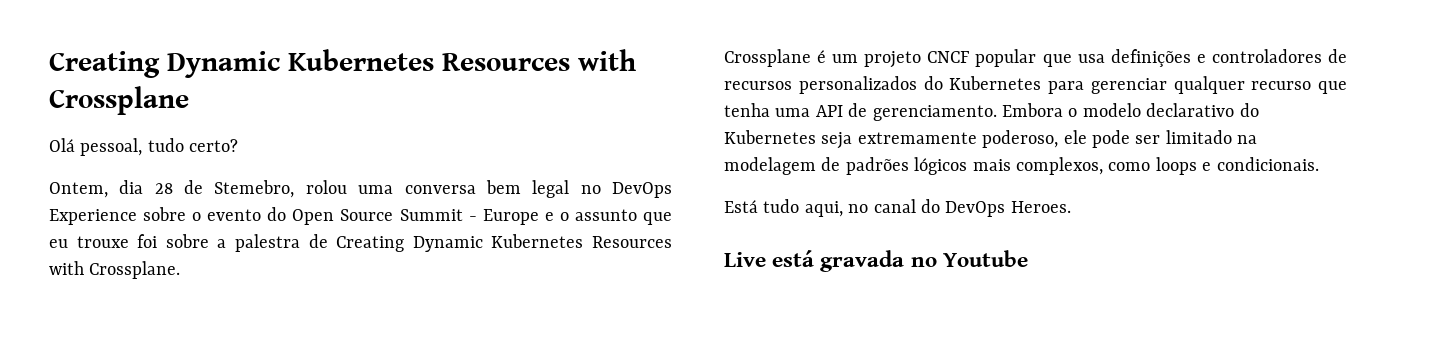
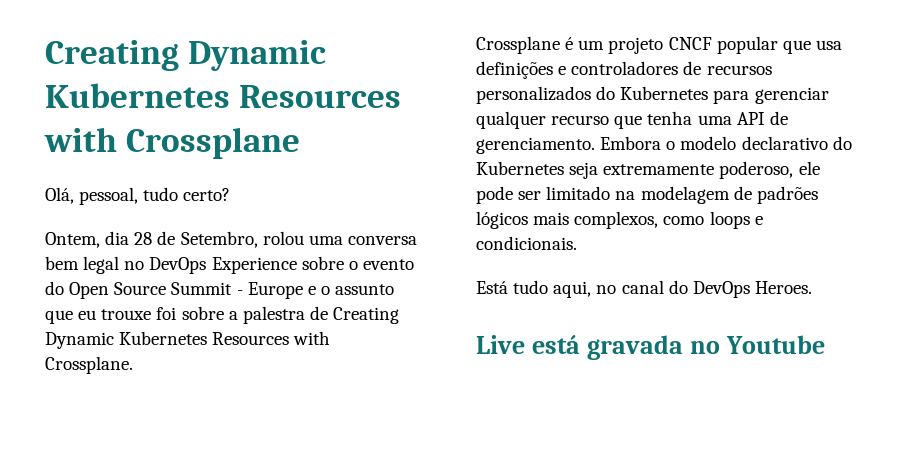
[49,138,75,152] Olá -> [45,187,74,204] Olá,
[214,180,295,198] Stemebro, -> [180,231,258,248] Setembro,

